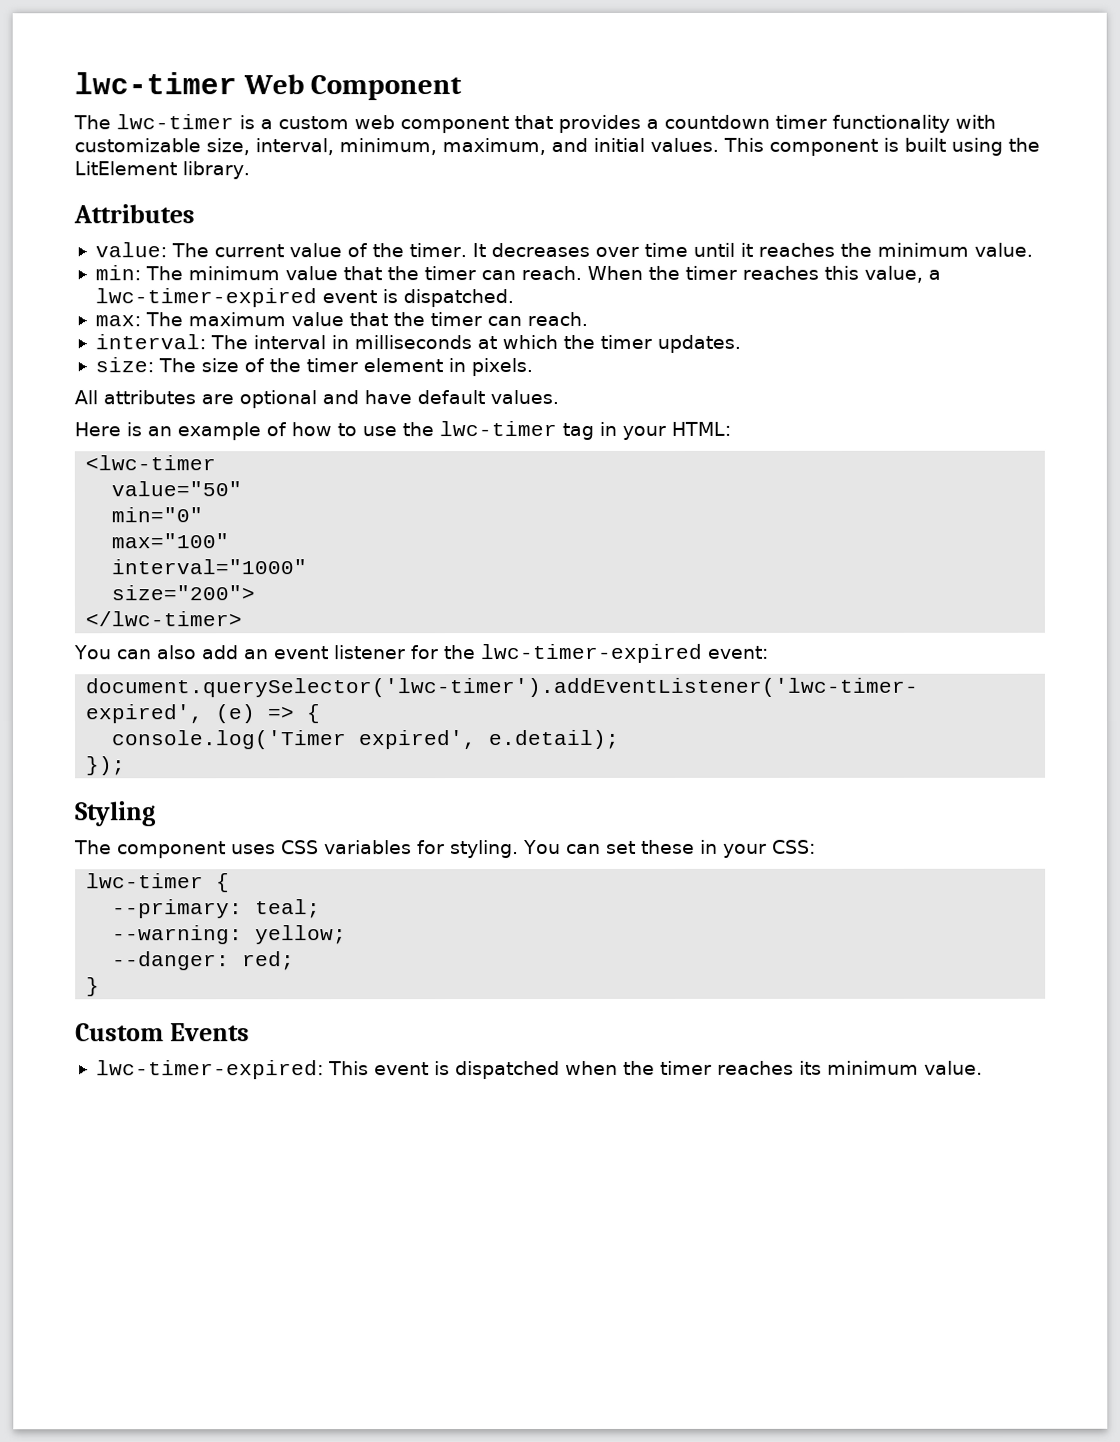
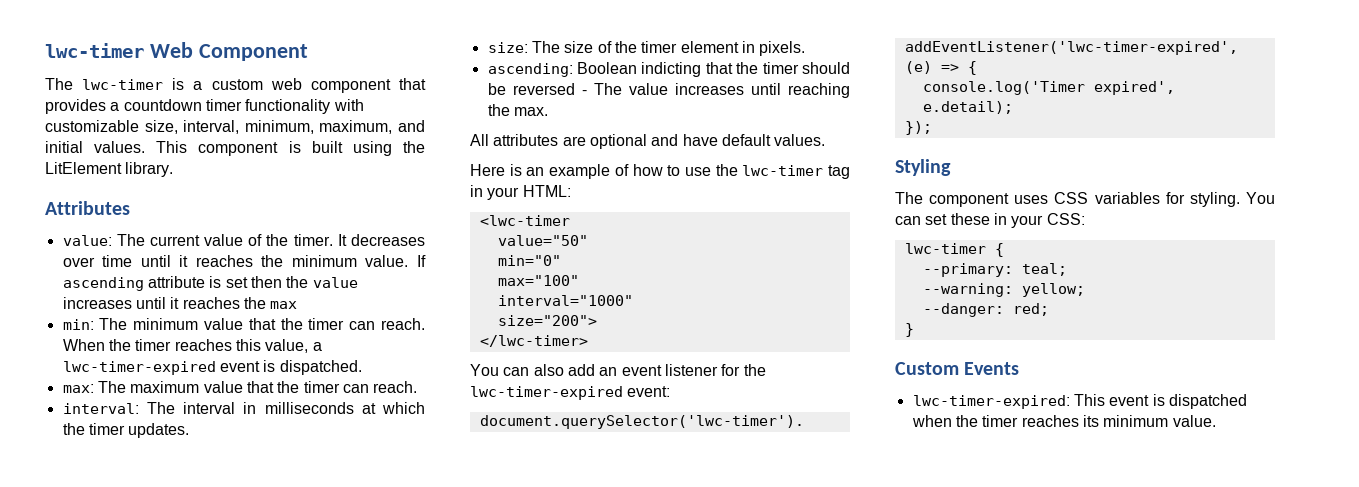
(1033, 249) none -> [417,255,427,267] [62,276,358,291] [62,297,298,309] If ascending attribute is set then the value increases until it reaches the max
(533, 367) none -> [487,62,850,77] [487,83,850,98] [487,104,548,116] // ascending: Boolean indicting that the timer should be reversed - The value increases until reaching the max.

